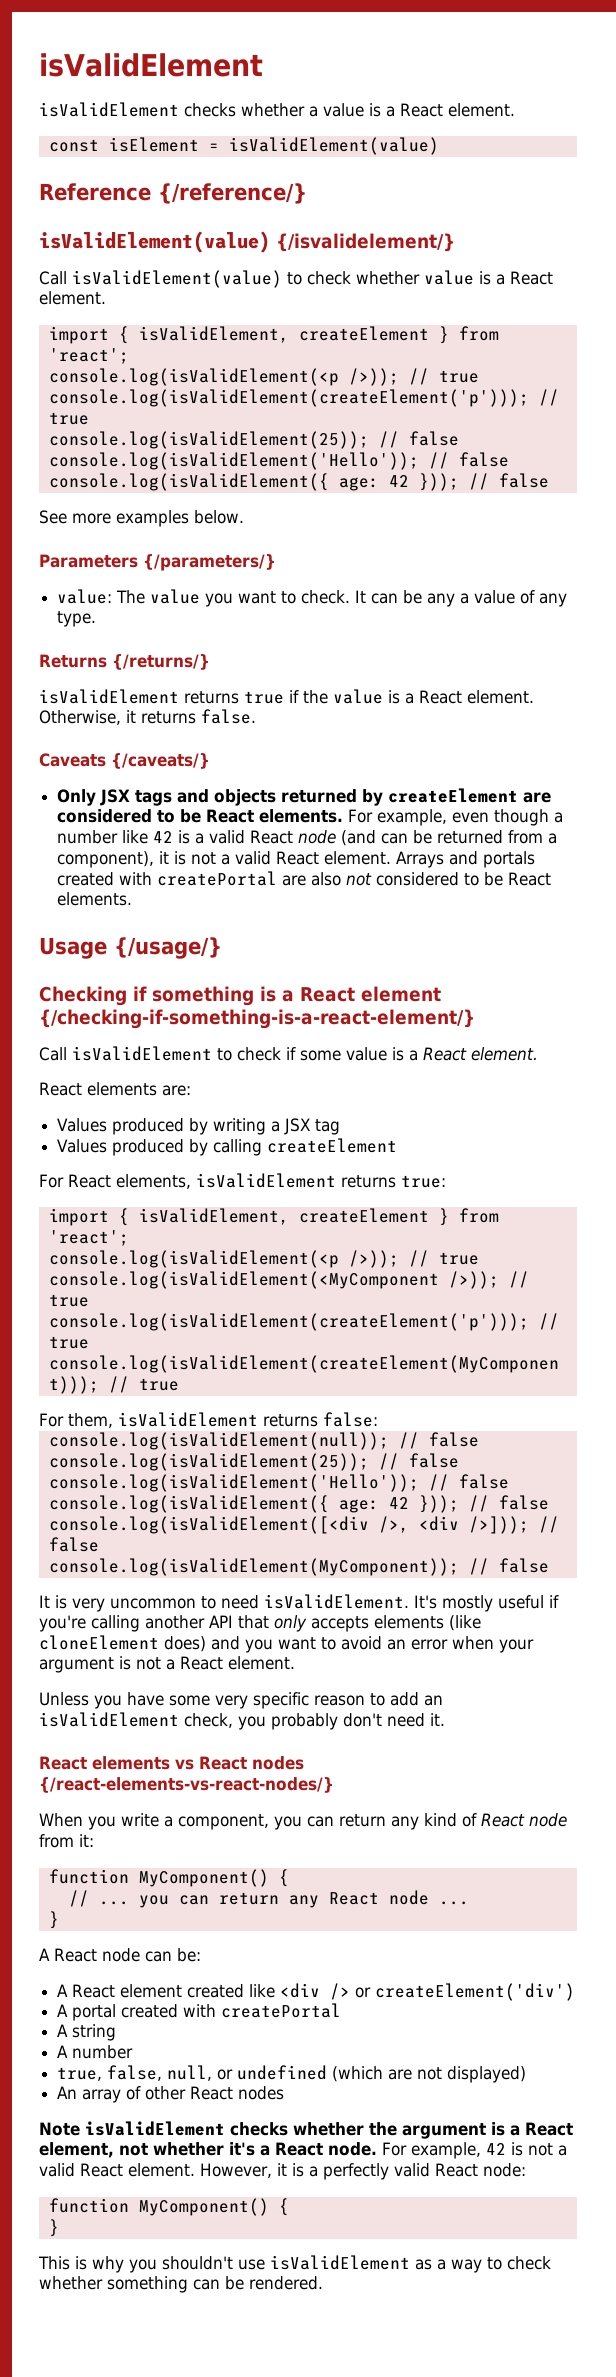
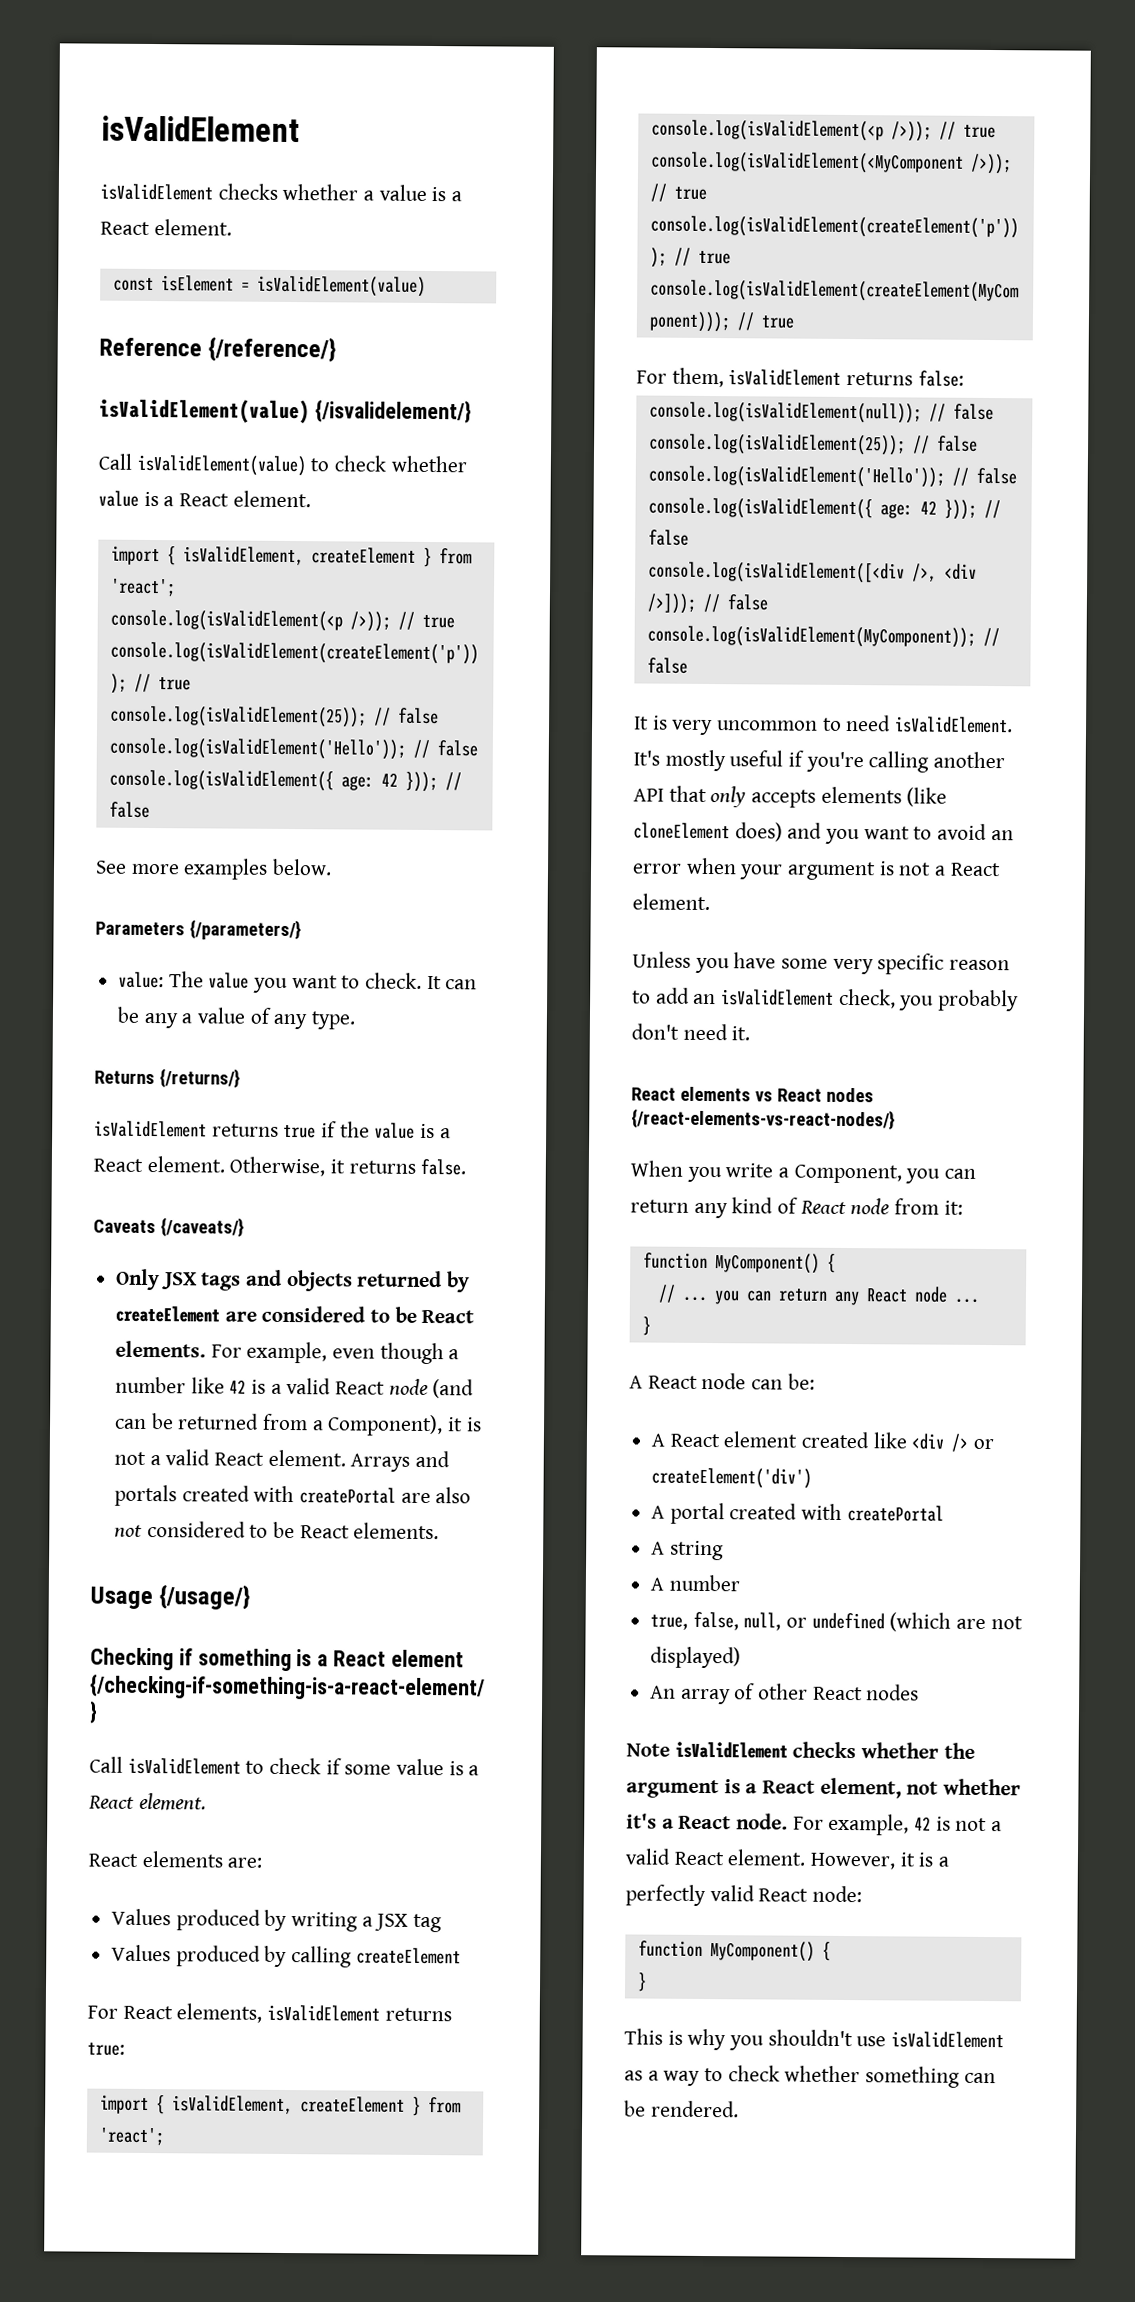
[57,851,155,868] component), -> [327,1414,444,1437] Component),
[178,1814,269,1830] component, -> [793,1164,902,1184] Component,

